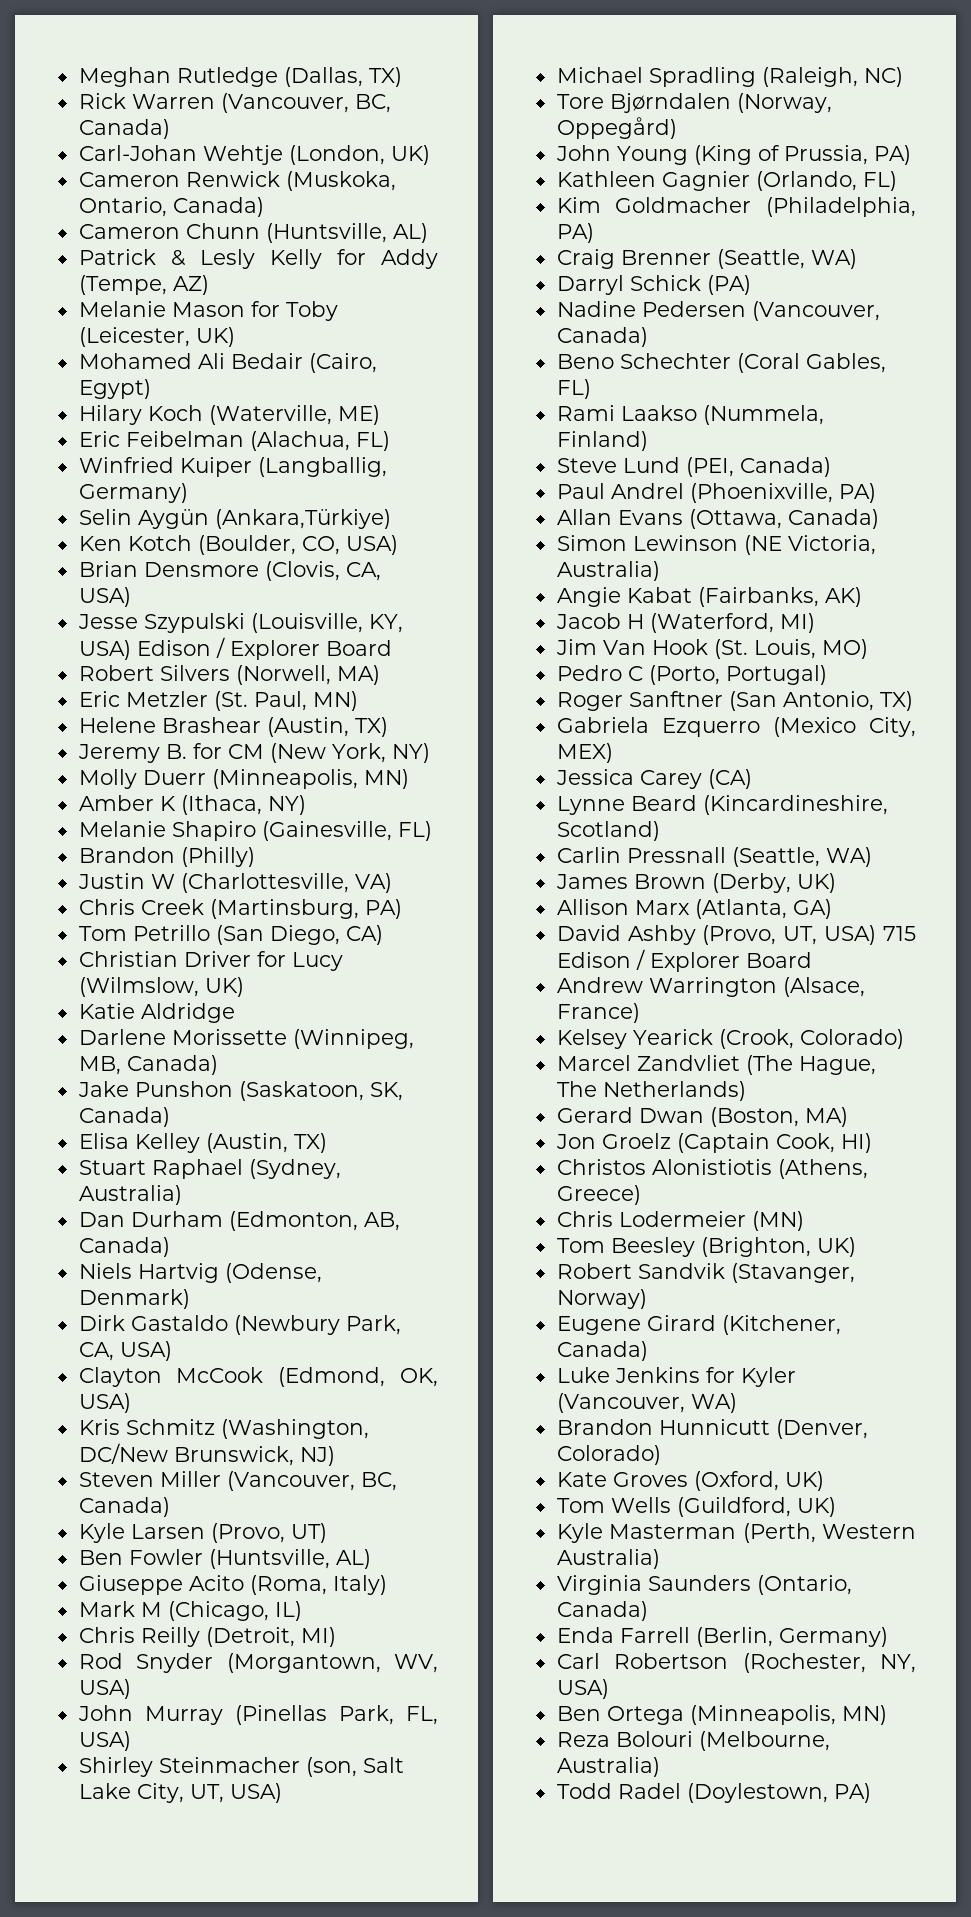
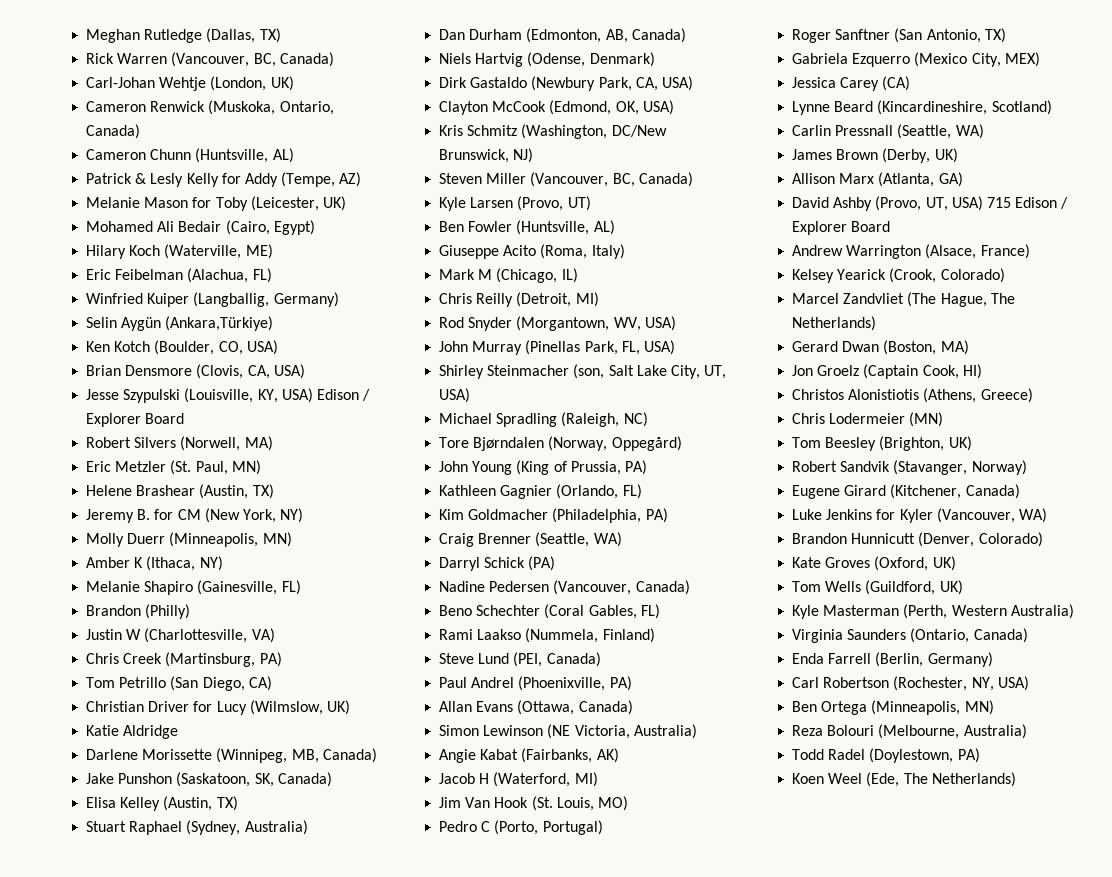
(871, 1793) none -> [792,772,1016,787] // Koen Weel (Ede, The Netherlands)

